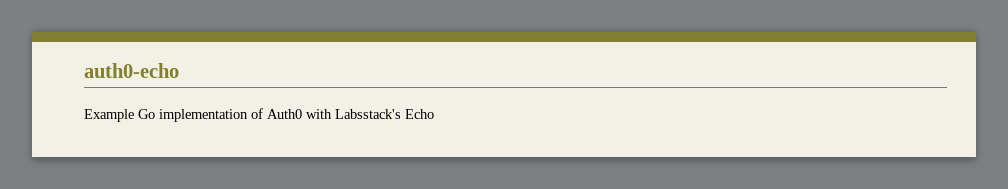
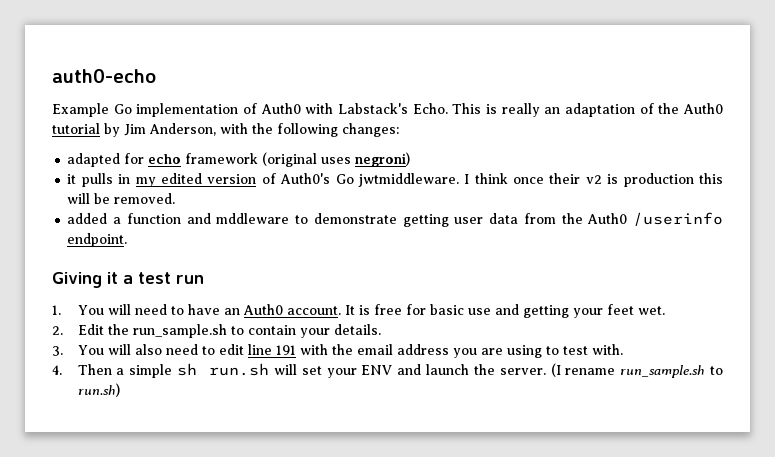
[335,109,434,119] Labsstack's Echo -> [337,103,723,117] [52,123,399,137] [67,152,411,167] [67,173,723,187] [67,193,176,204] [67,212,724,227] [67,233,128,247] [52,272,204,288] [52,304,665,318] [52,324,381,338] [52,344,623,358] [52,363,723,378] [77,383,120,397] Labstack's Echo. This is really an adaptation of the Auth0 tutorial by Jim Anderson, with the following changes: // adapted for echo framework (original uses negroni) // it pulls in my edited version of Auth0's Go jwtmiddleware. I think once their v2 is production this will be removed. // added a function and mddleware to demonstrate getting user data from the Auth0 /userinfo endpoint. // Giving it a test run // 1. You will need to have an Auth0 account. It is free for basic use and getting your feet wet. // 2. Edit the run_sample.sh to contain your details. // 3. You will also need to edit line 191 with the email address you are using to test with. // 4. Then a simple sh run.sh will set your ENV and launch the server. (I rename run_sample.sh to run.sh)

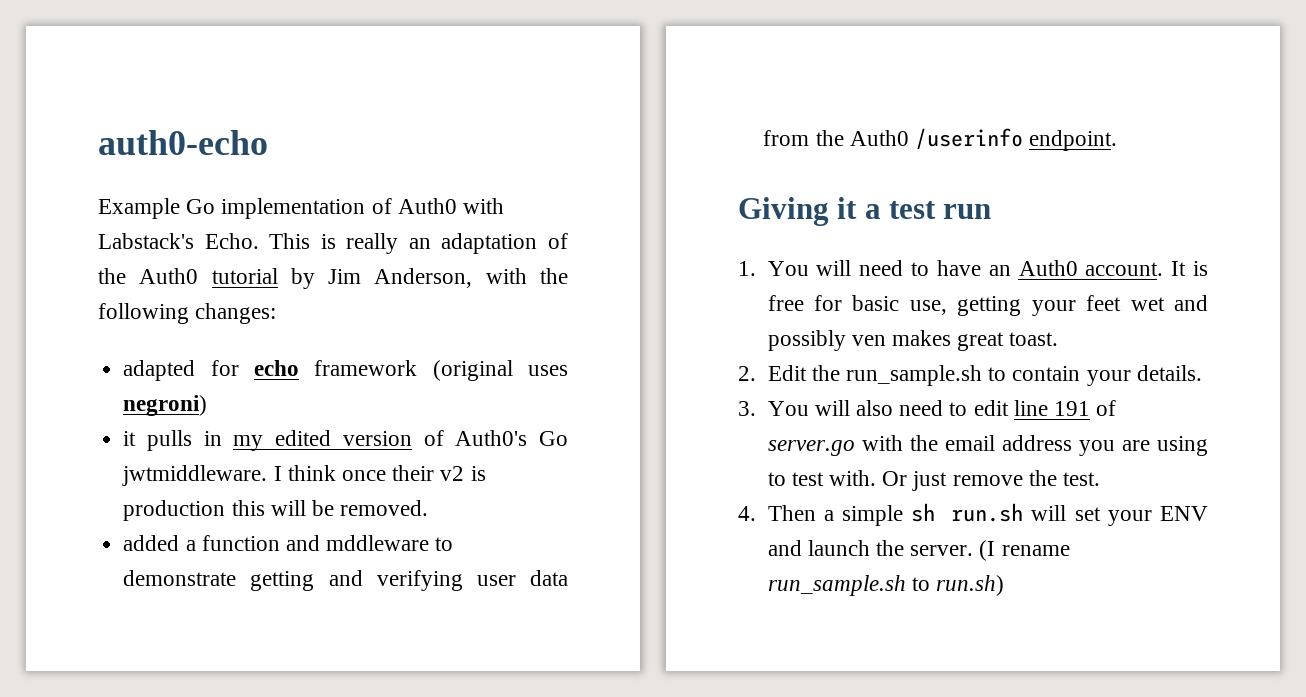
(449, 220) none -> [328,570,463,591] and verifying
[467,304,519,315] use and -> [909,300,947,315] use,
[637,306,665,315] wet. -> [1130,295,1208,311] [767,330,1059,351] wet and possibly ven makes great toast.
(296, 350) none -> [1096,400,1117,416] [767,440,855,456] of server.go
(623, 349) none -> [882,470,1100,491] Or just remove the test.

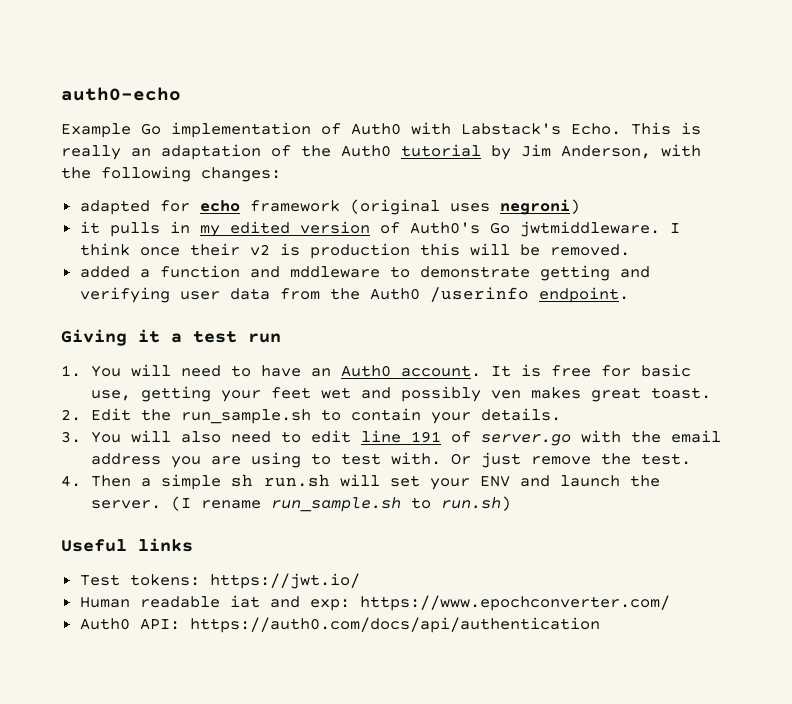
(1004, 585) none -> [61,538,193,552] [79,573,360,589] [79,595,670,611] [79,617,600,633] // Useful links // Test tokens: https://jwt.io/ // Human readable iat and exp: https://www.epochconverter.com/ // Auth0 API: https://auth0.com/docs/api/authentication

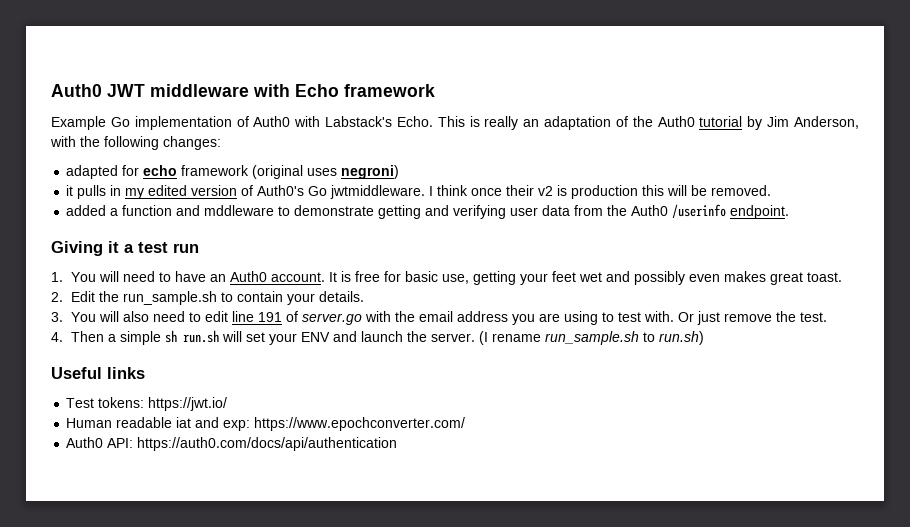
[61,87,181,101] auth0-echo -> [51,84,435,97] Auth0 JWT middleware with Echo framework
[490,390,521,399] ven -> [688,274,720,282] even

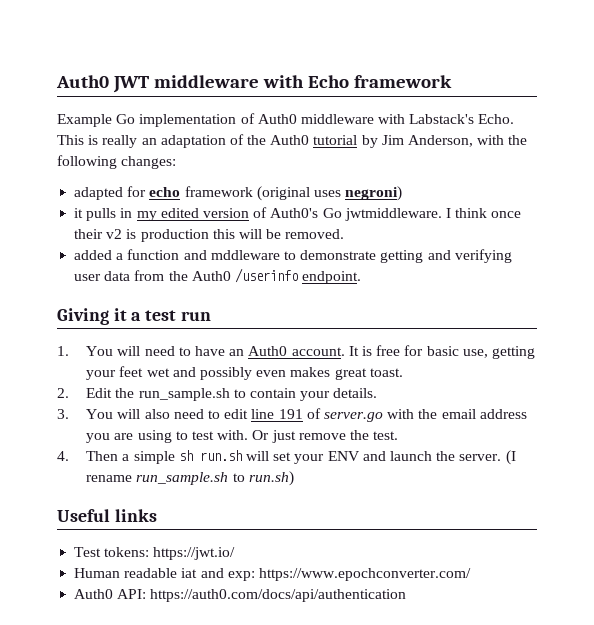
(291, 121) none -> [300,114,374,124] middleware

